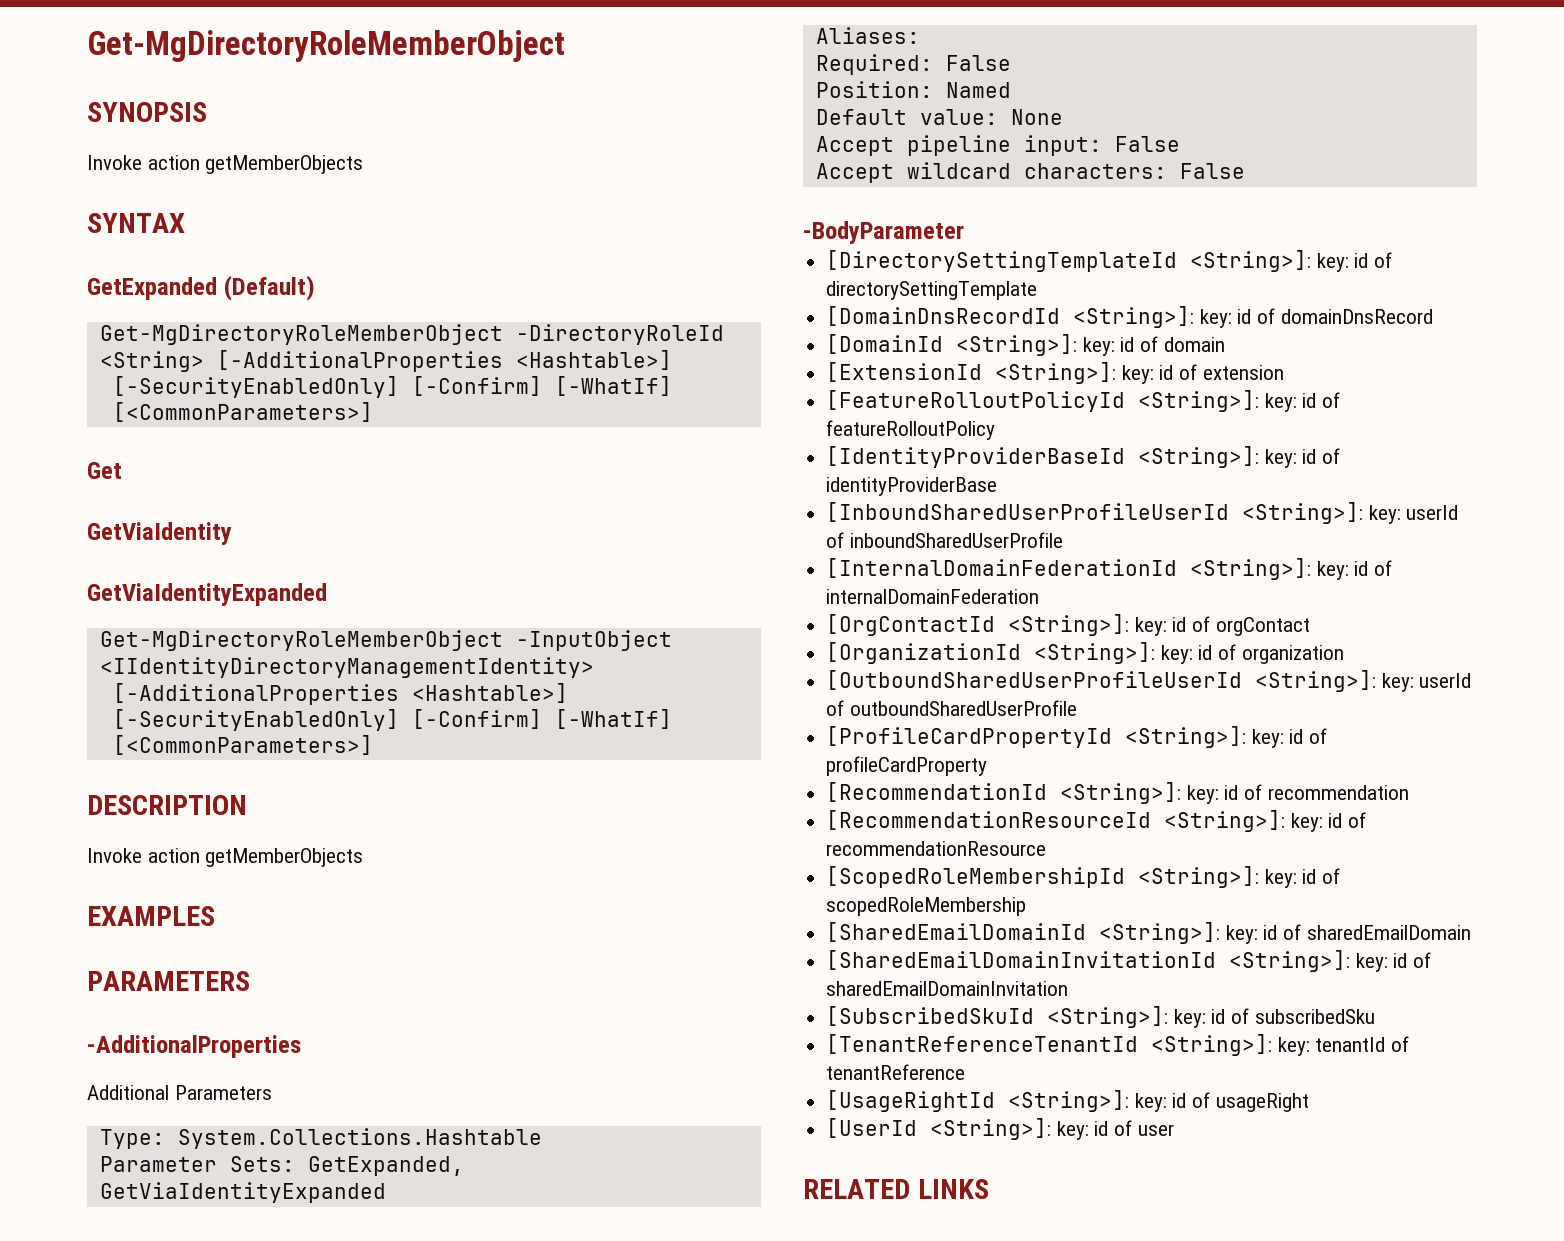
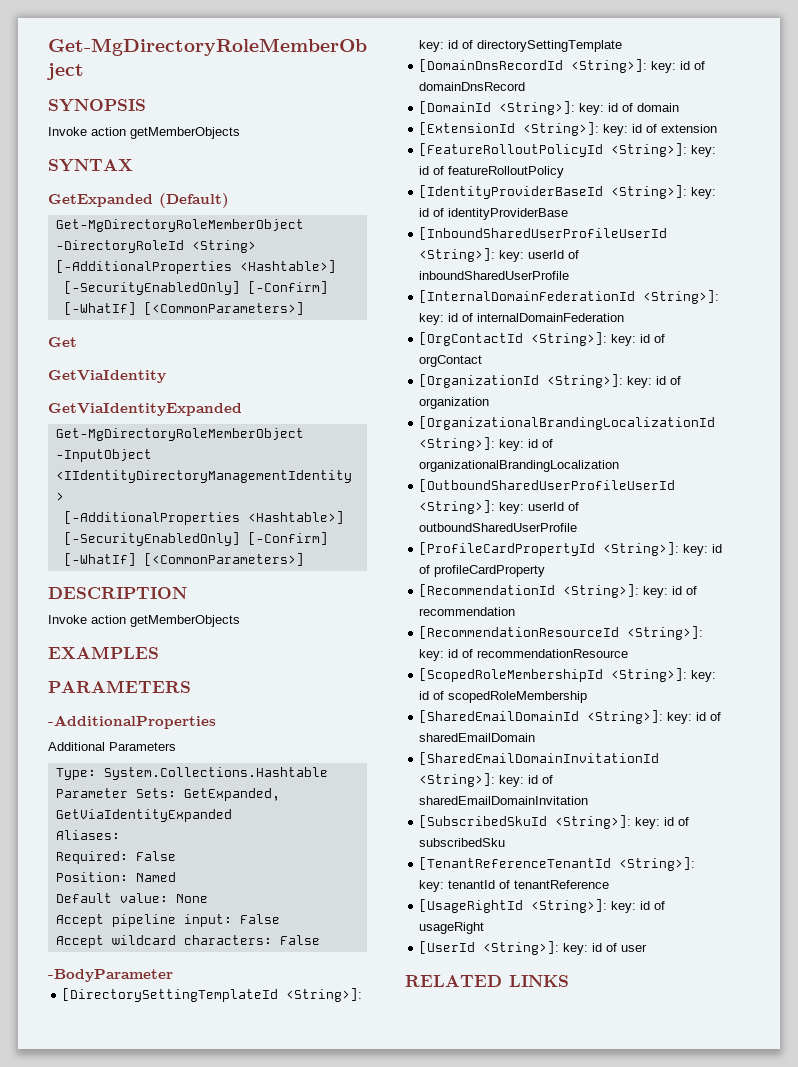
(1344, 654) none -> [419,416,716,430] [419,437,554,451] [419,460,620,472] // [OrganizationalBrandingLocalizationId <String>]: key: id of organizationalBrandingLocalization

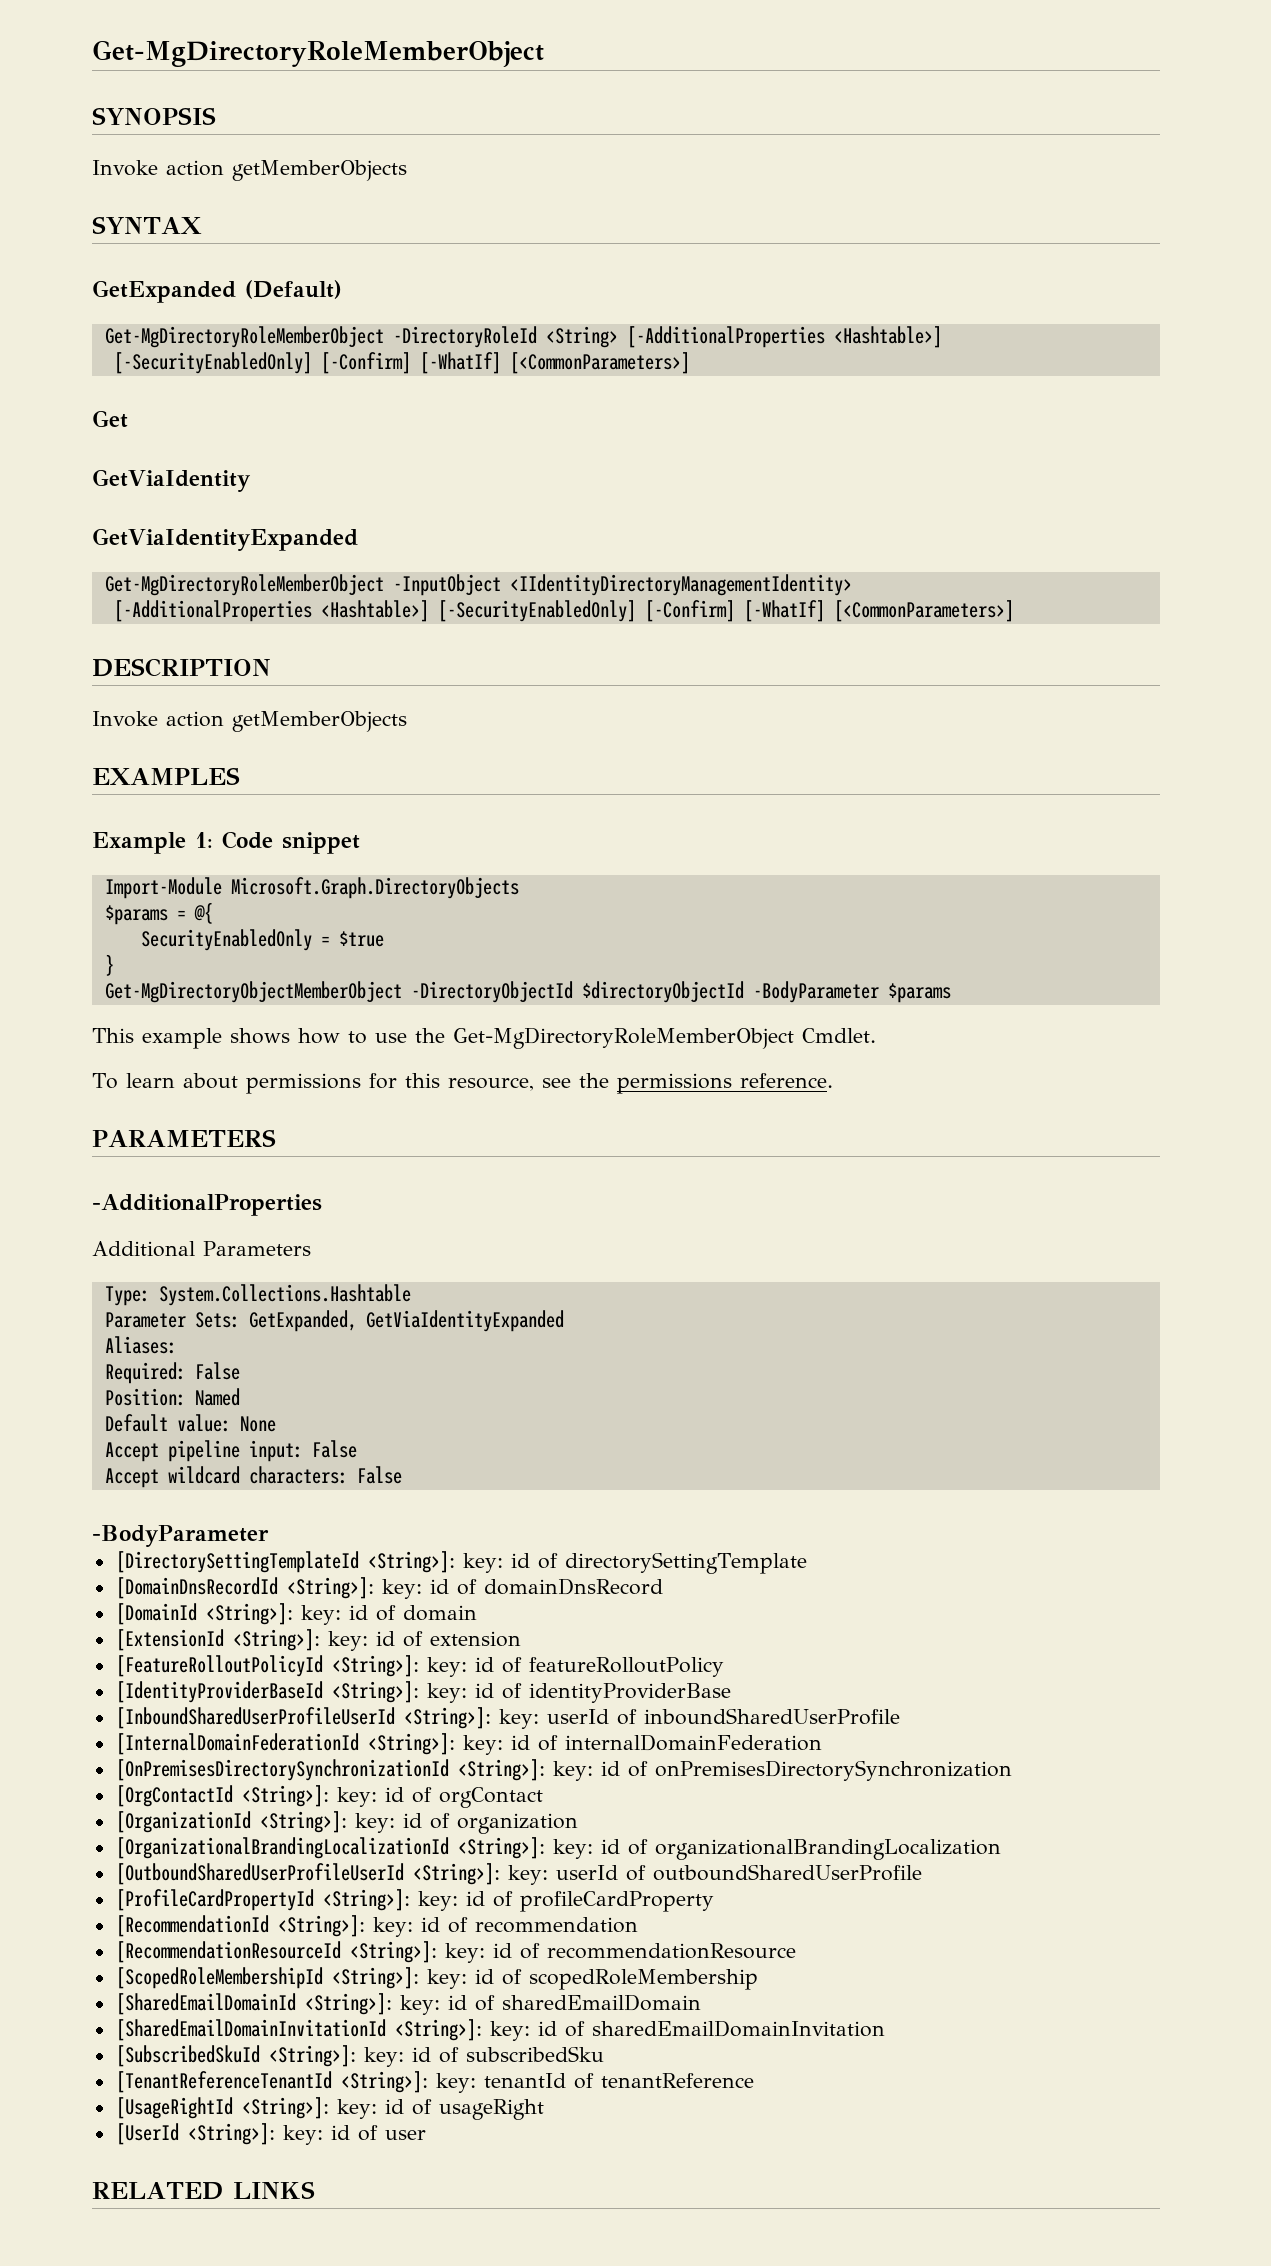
(159, 652) none -> [92,831,360,854] [104,877,519,899] [104,902,213,925] [140,929,384,951] [104,954,114,976] [104,981,951,1003] [92,1027,876,1049] [92,1073,833,1094] // Example 1: Code snippet // Import-Module Microsoft.Graph.DirectoryObjects // $params = @{ // SecurityEnabledOnly = $true // } // Get-MgDirectoryObjectMemberObject -DirectoryObjectId $directoryObjectId -BodyParameter $params // This example shows how to use the Get-MgDirectoryRoleMemberObject Cmdlet. // To learn about permissions for this resource, see the permissions reference.
(625, 317) none -> [115,1759,1012,1781] // [OnPremisesDirectorySynchronizationId <String>]: key: id of onPremisesDirectorySynchronization

